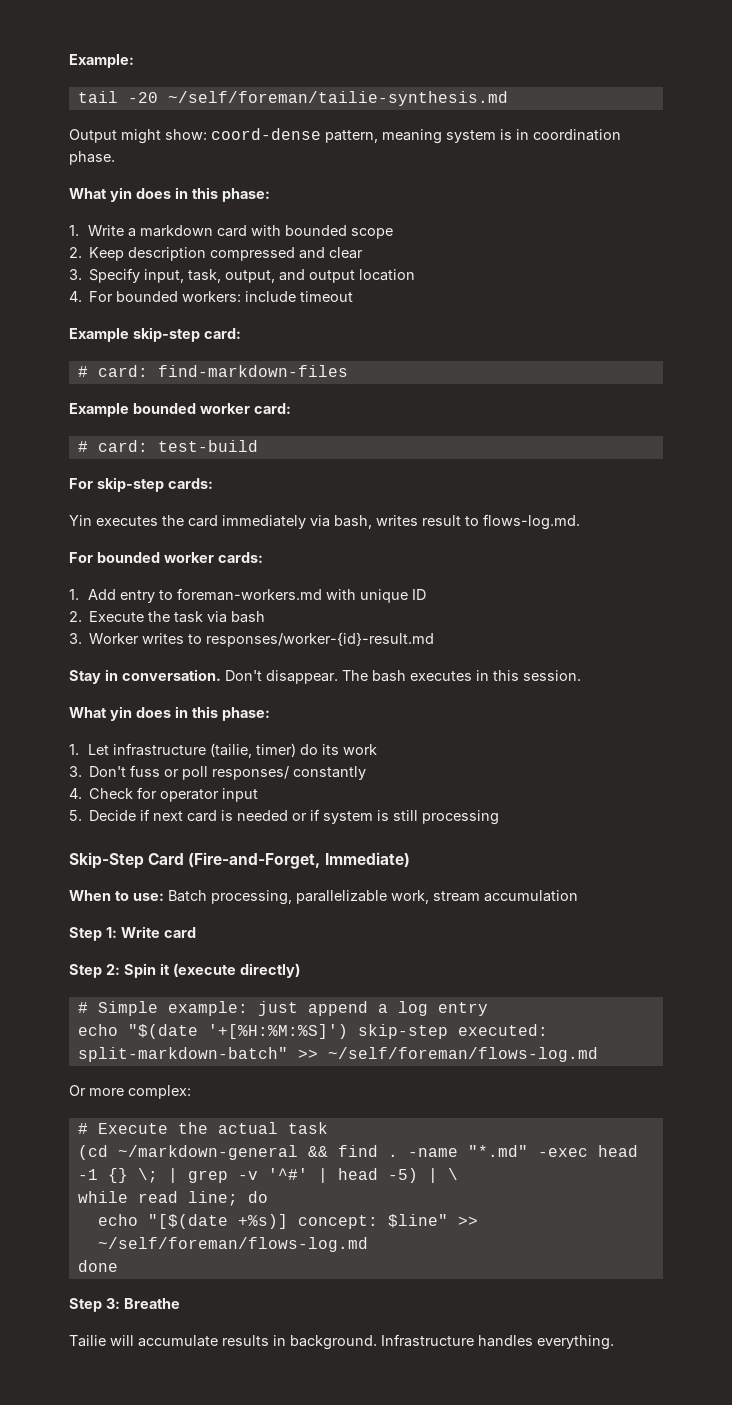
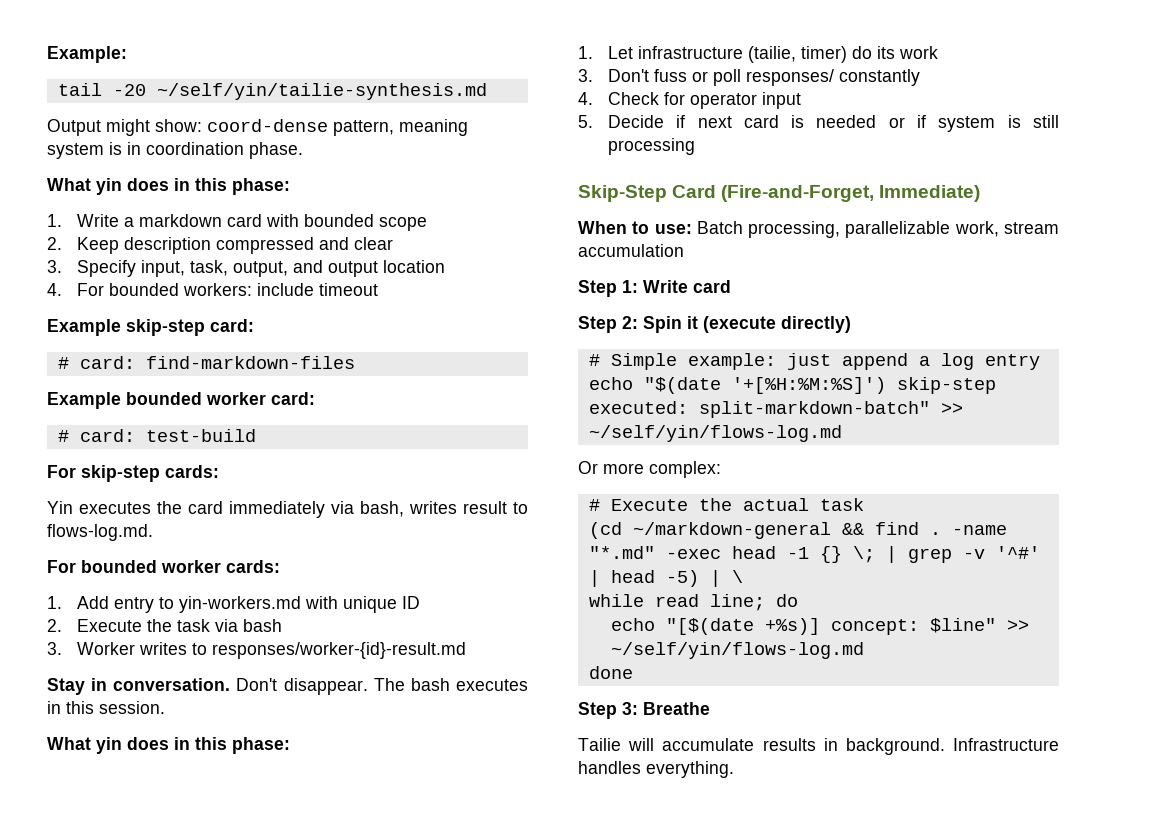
[167,91,508,106] ~/self/foreman/tailie-synthesis.md -> [156,83,487,100] ~/self/yin/tailie-synthesis.md
[177,588,323,601] foreman-workers.md -> [178,596,301,613] yin-workers.md
[327,1047,598,1062] ~/self/foreman/flows-log.md -> [588,425,842,442] ~/self/yin/flows-log.md
[97,1237,368,1252] ~/self/foreman/flows-log.md -> [610,642,864,659] ~/self/yin/flows-log.md

